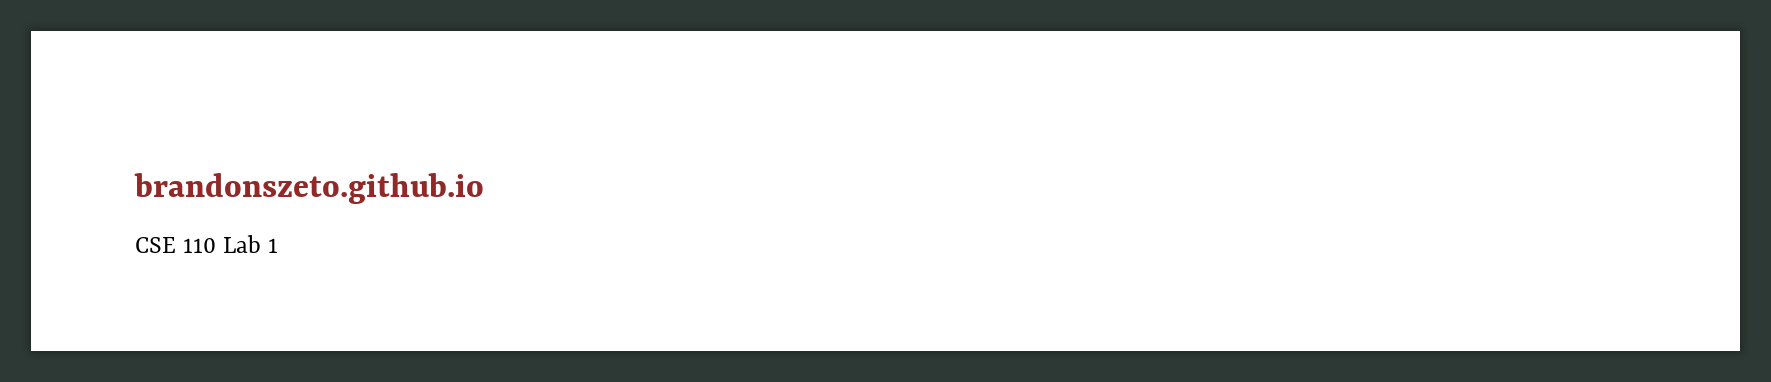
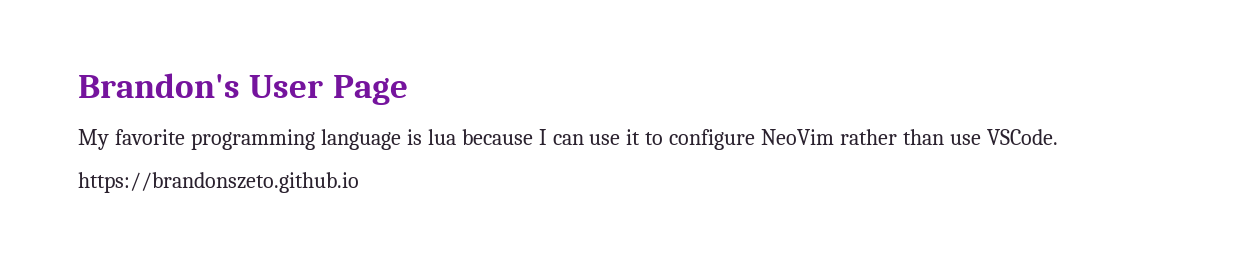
[134,173,484,204] [135,235,279,253] brandonszeto.github.io // CSE 110 Lab 1 -> [78,73,408,105] [78,129,1058,150] [78,172,359,193] Brandon's User Page // My favorite programming language is lua because I can use it to configure NeoVim rather than use VSCode. // https://brandonszeto.github.io

